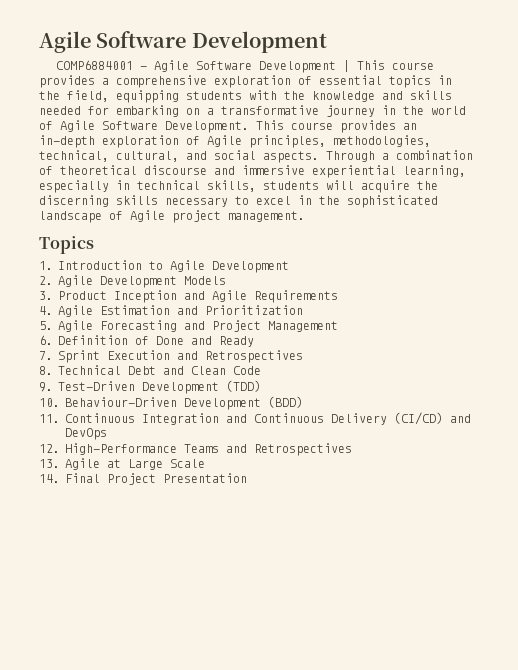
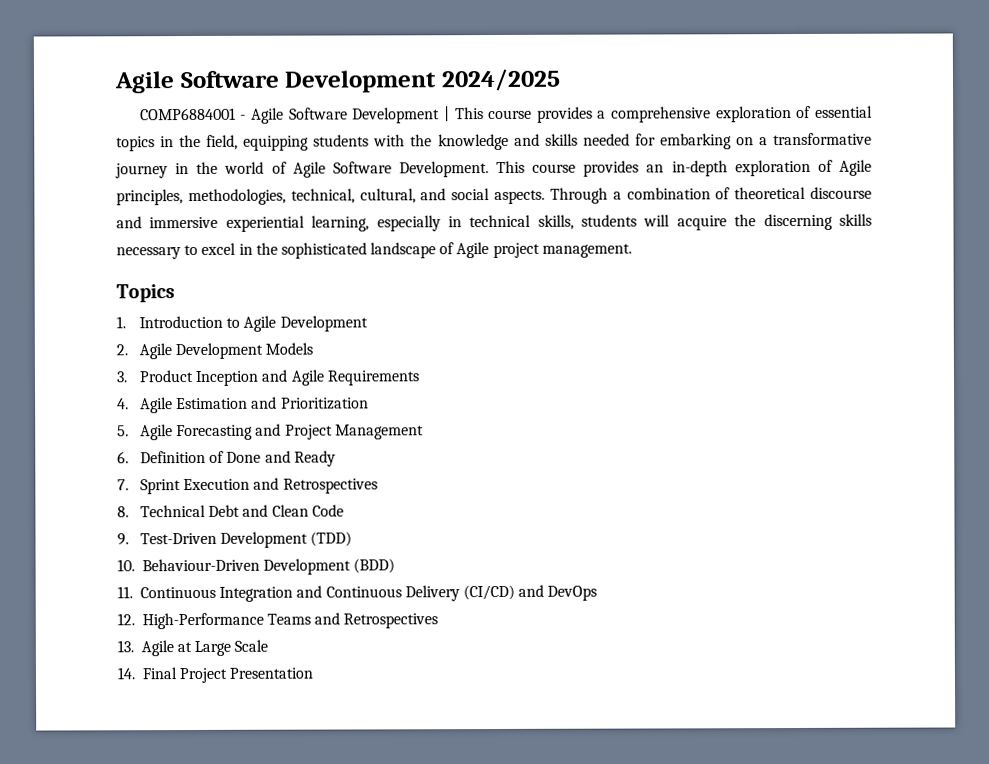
[39,31,327,53] Agile Software Development -> [114,68,561,94] Agile Software Development 2024/2025

